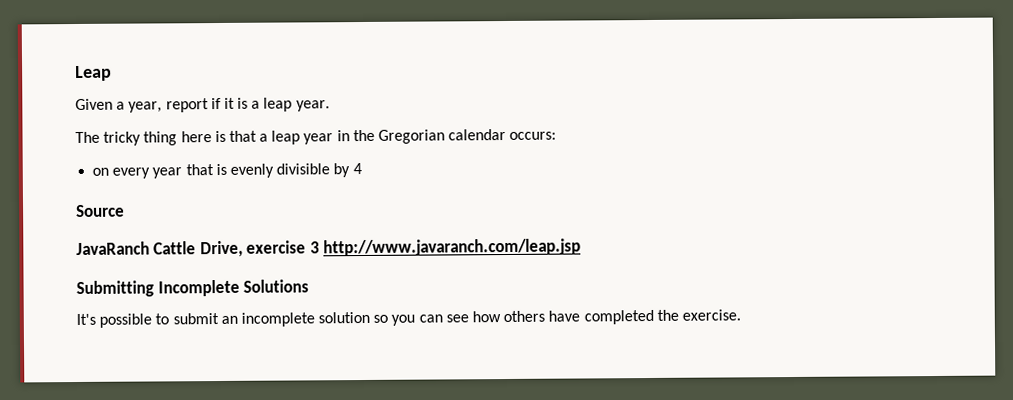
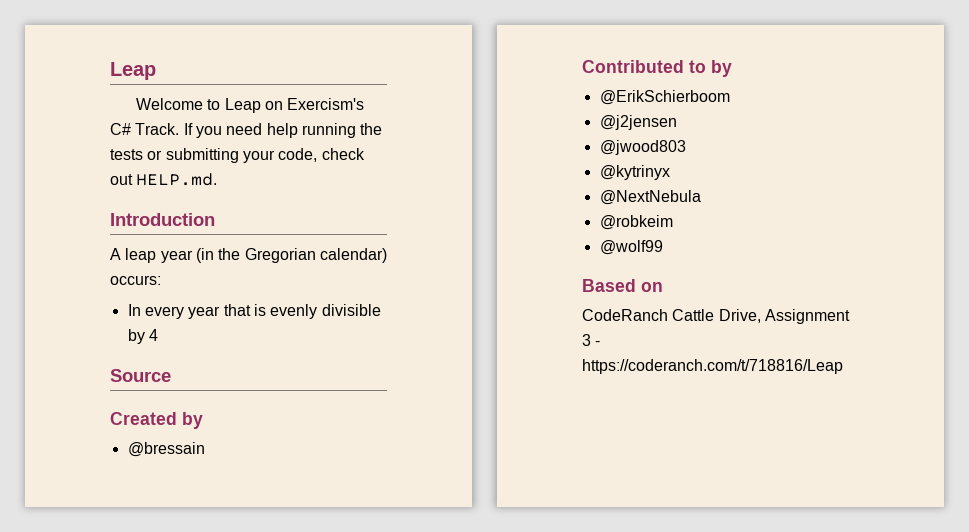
[75,97,330,113] [75,130,269,146] Given a year, report if it is a leap year. // The tricky thing here is that a -> [136,98,365,113] [110,123,383,138] [110,148,365,163] [110,173,218,186] [110,213,215,226] [110,248,121,260] Welcome to Leap on Exercism's C# Track. If you need help running the tests or submitting your code, check out HELP.md. // Introduction // A
[336,130,350,142] in -> [195,248,214,263] (in
[448,128,507,141] calendar -> [319,248,387,263] calendar)
[92,167,110,176] on -> [127,304,141,316] In
[76,238,582,258] [76,279,310,298] [76,309,741,328] JavaRanch Cattle Drive, exercise 3 http://www.javaranch.com/leap.jsp // Submitting Incomplete Solutions // It's possible to submit an incomplete solution so you can see how others have completed the exercise. -> [110,412,203,429] [127,442,205,457] [582,60,732,77] [599,90,730,105] [599,115,677,130] [599,140,686,155] [599,165,670,180] [599,190,701,205] [599,215,673,230] [599,240,663,255] [582,279,663,292] [582,309,850,324] [582,334,601,346] [582,359,843,374] Created by // @bressain // Contributed to by // @ErikSchierboom // @j2jensen // @jwood803 // @kytrinyx // @NextNebula // @robkeim // @wolf99 // Based on // CodeRanch Cattle Drive, Assignment 3 - https://coderanch.com/t/718816/Leap

